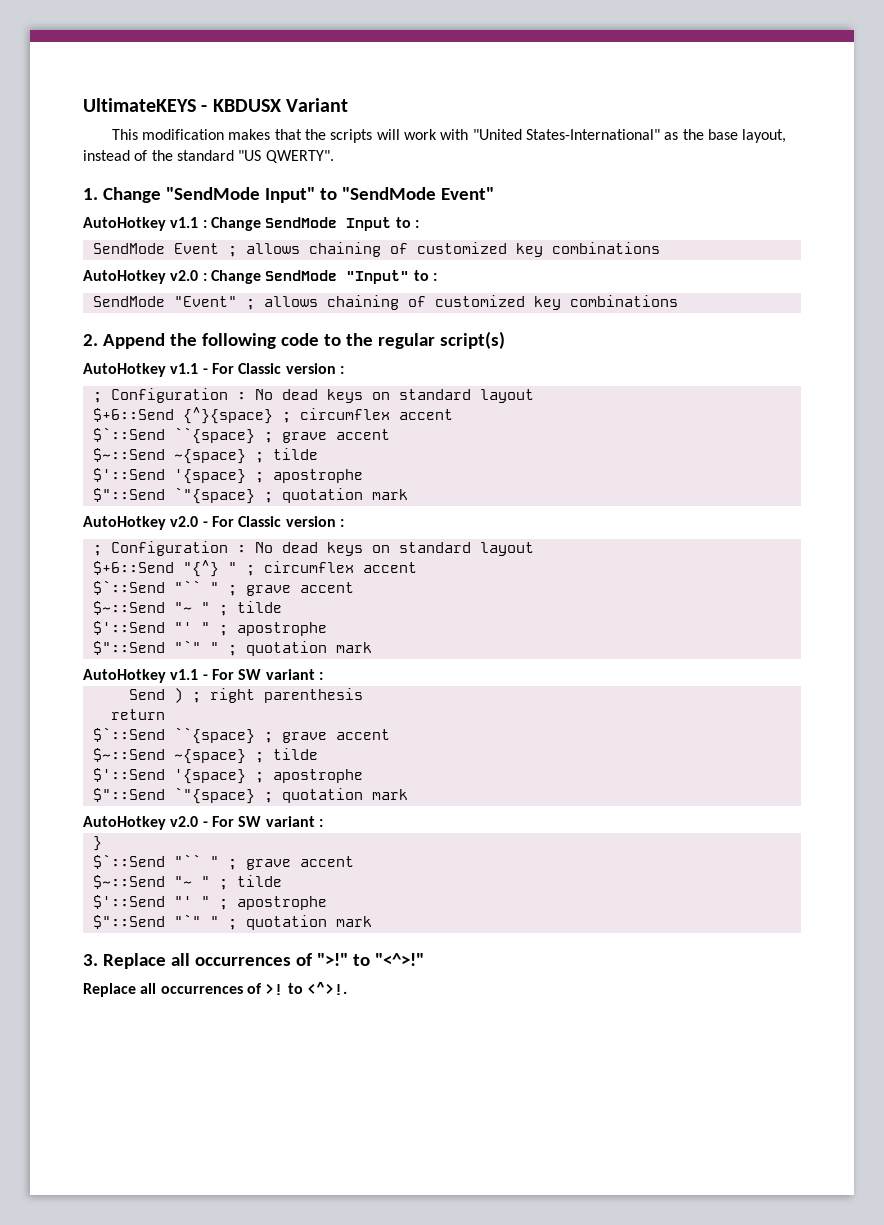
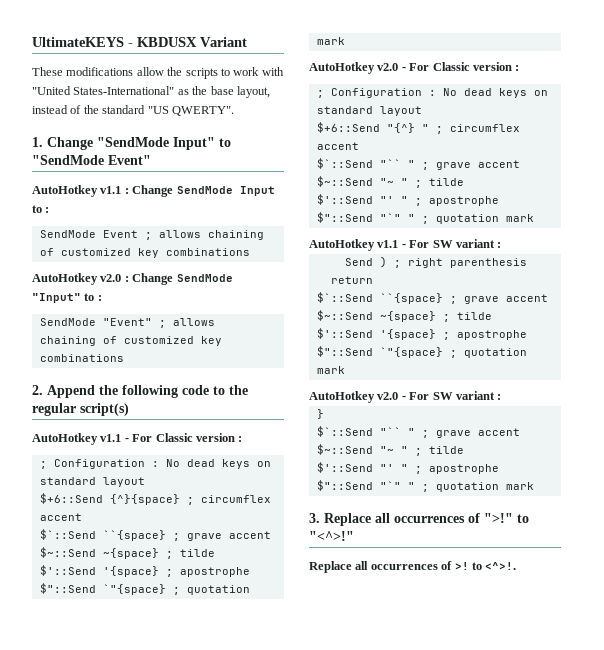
[111,129,302,140] This modification makes that -> [32,67,164,76] These modifications allow
[376,129,400,140] will -> [220,68,230,76] to

